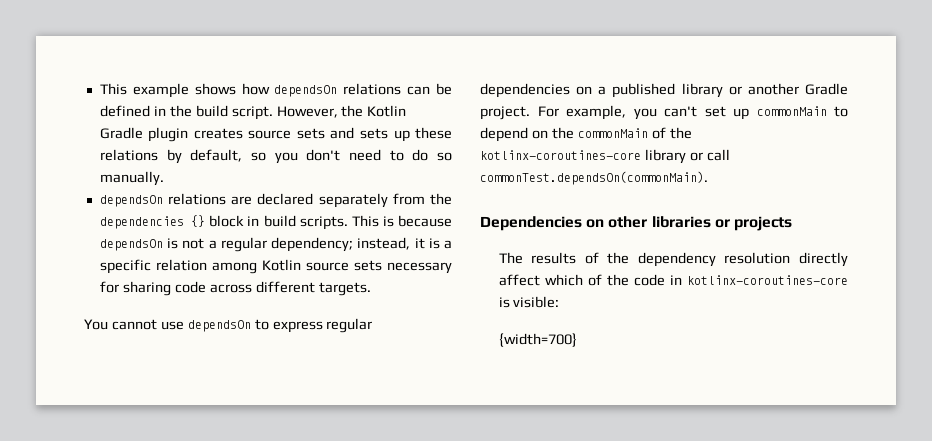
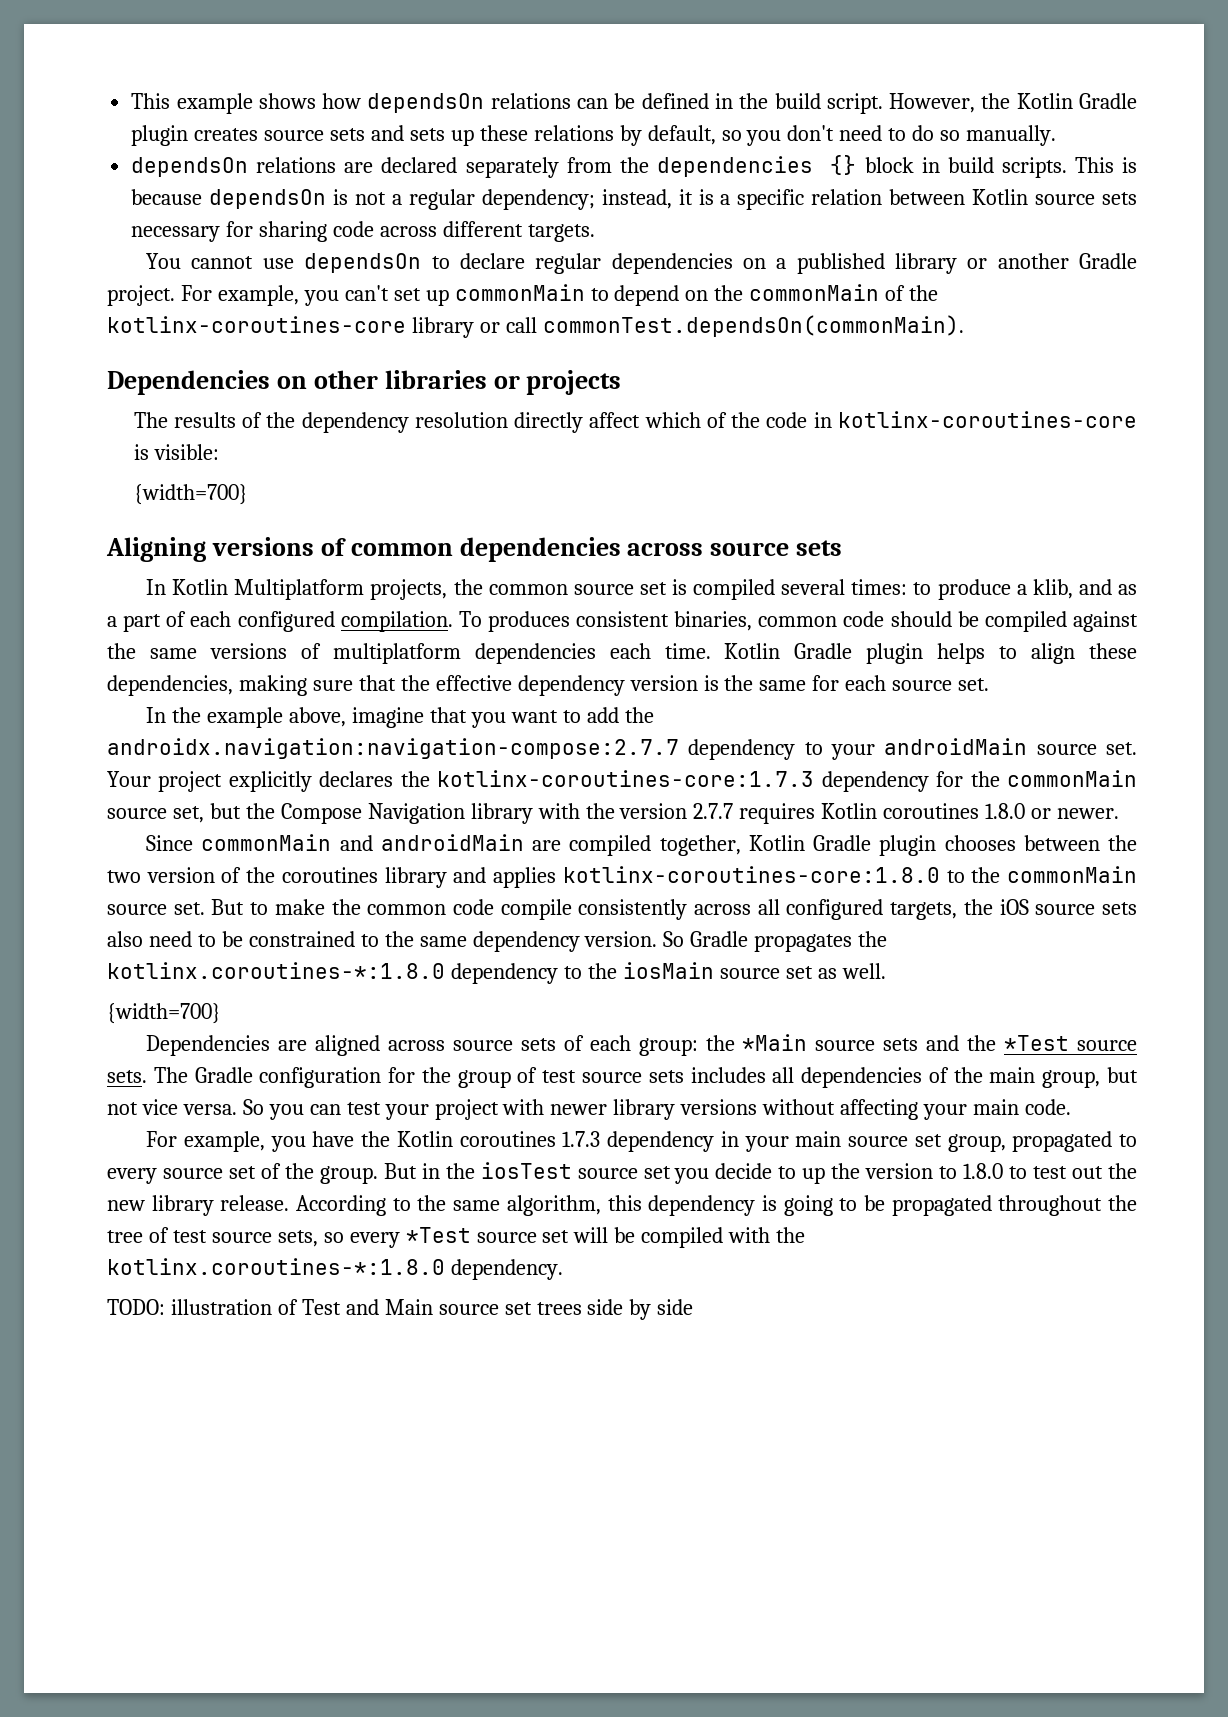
[211,262,257,274] among -> [889,189,966,205] between
[272,321,323,333] express -> [459,253,525,269] declare
(577, 340) none -> [106,537,843,562] [146,579,1137,600] [107,611,1138,632] [107,643,1138,664] [107,675,990,696] [146,707,654,728] [107,738,1138,760] [107,770,1137,792] [107,803,1120,824] [146,834,1137,856] [107,866,1137,888] [107,899,1138,920] [107,931,888,952] [107,962,886,984] [107,1003,221,1024] [146,1034,1138,1056] [107,1067,1139,1088] [107,1099,1071,1120] [146,1131,1138,1152] [107,1162,1138,1184] [107,1195,1137,1216] [107,1227,806,1248] [107,1258,563,1280] [107,1299,694,1320] // Aligning versions of common dependencies across source sets // In Kotlin Multiplatform projects, the common source set is compiled several times: to produce a klib, and as a part of each configured compilation. To produces consistent binaries, common code should be compiled against the same versions of multiplatform dependencies each time. Kotlin Gradle plugin helps to align these dependencies, making sure that the effective dependency version is the same for each source set. // In the example above, imagine that you want to add the androidx.navigation:navigation-compose:2.7.7 dependency to your androidMain source set. Your project explicitly declares the kotlinx-coroutines-core:1.7.3 dependency for the commonMain source set, but the Compose Navigation library with the version 2.7.7 requires Kotlin coroutines 1.8.0 or newer. // Since commonMain and androidMain are compiled together, Kotlin Gradle plugin chooses between the two version of the coroutines library and applies kotlinx-coroutines-core:1.8.0 to the commonMain source set. But to make the common code compile consistently across all configured targets, the iOS source sets also need to be constrained to the same dependency version. So Gradle propagates the kotlinx.coroutines-*:1.8.0 dependency to the iosMain source set as well. // {width=700} // Dependencies are aligned across source sets of each group: the *Main source sets and the *Test source sets. The Gradle configuration for the group of test source sets includes all dependencies of the main group, but not vice versa. So you can test your project with newer library versions without affecting your main code. // For example, you have the Kotlin coroutines 1.7.3 dependency in your main source set group, propagated to every source set of the group. But in the iosTest source set you decide to up the version to 1.8.0 to test out the new library release. According to the same algorithm, this dependency is going to be propagated throughout the tree of test source sets, so every *Test source set will be compiled with the kotlinx.coroutines-*:1.8.0 dependency. // TODO: illustration of Test and Main source set trees side by side

